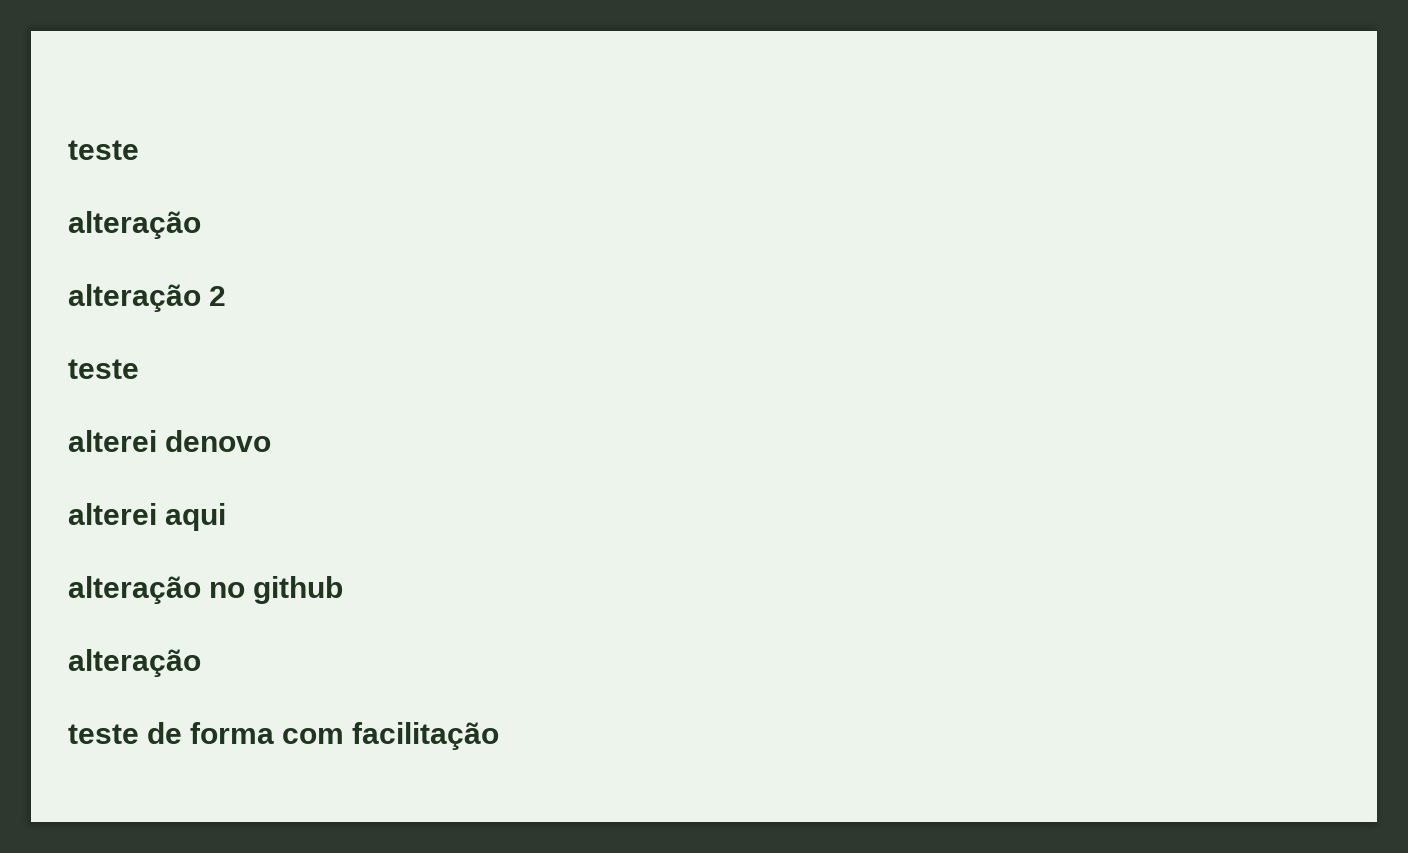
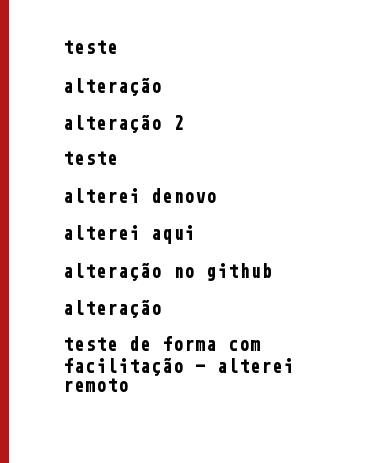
(500, 736) none -> [195,358,294,373] [63,378,129,392] - alterei remoto

